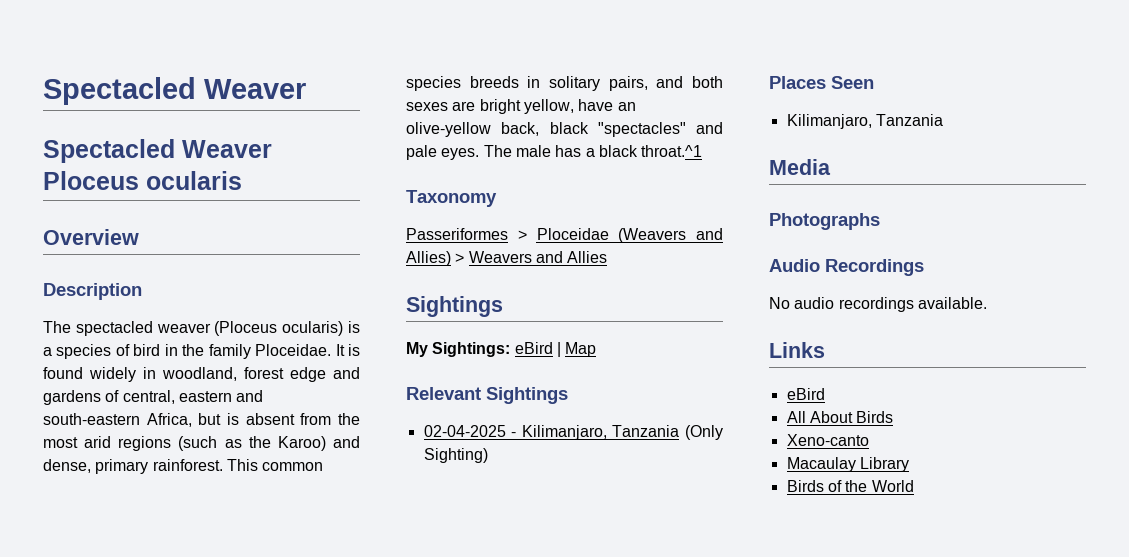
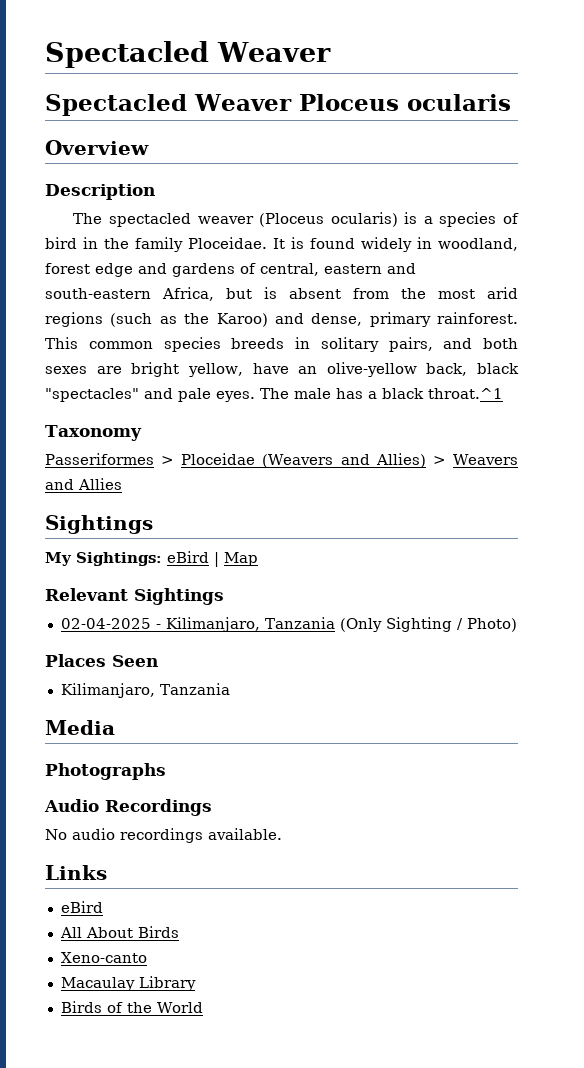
[423,448,488,463] Sighting) -> [385,617,517,632] Sighting / Photo)

